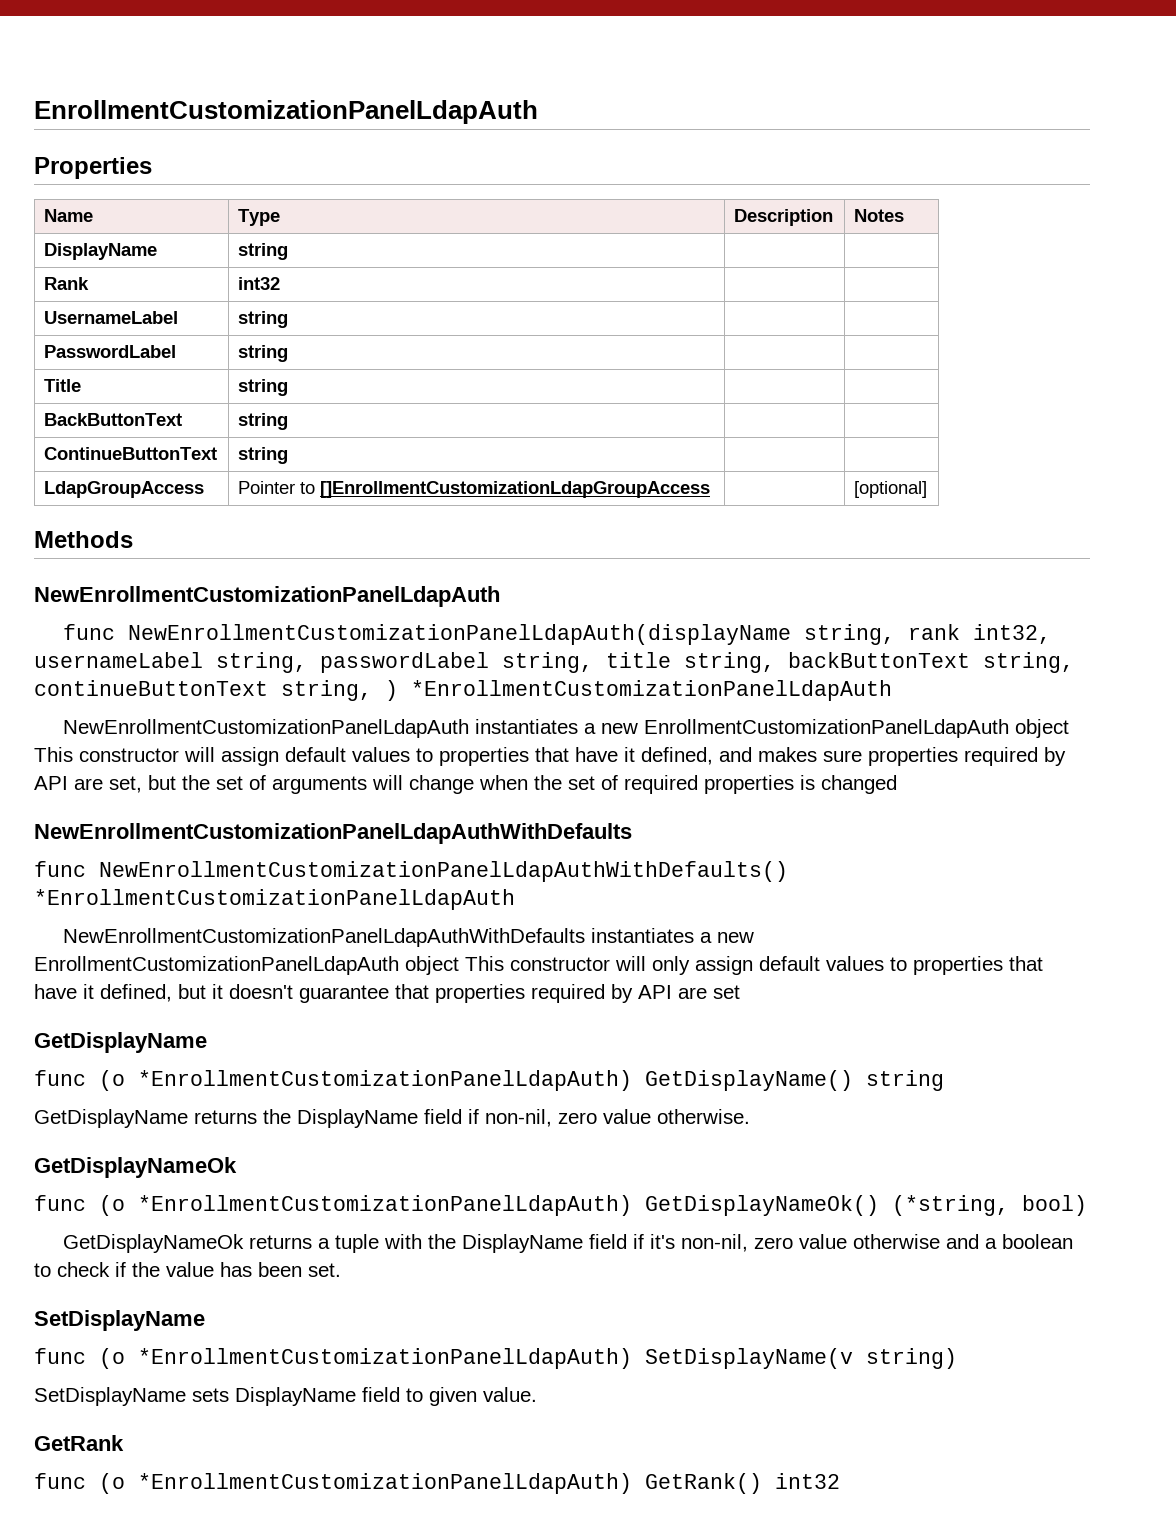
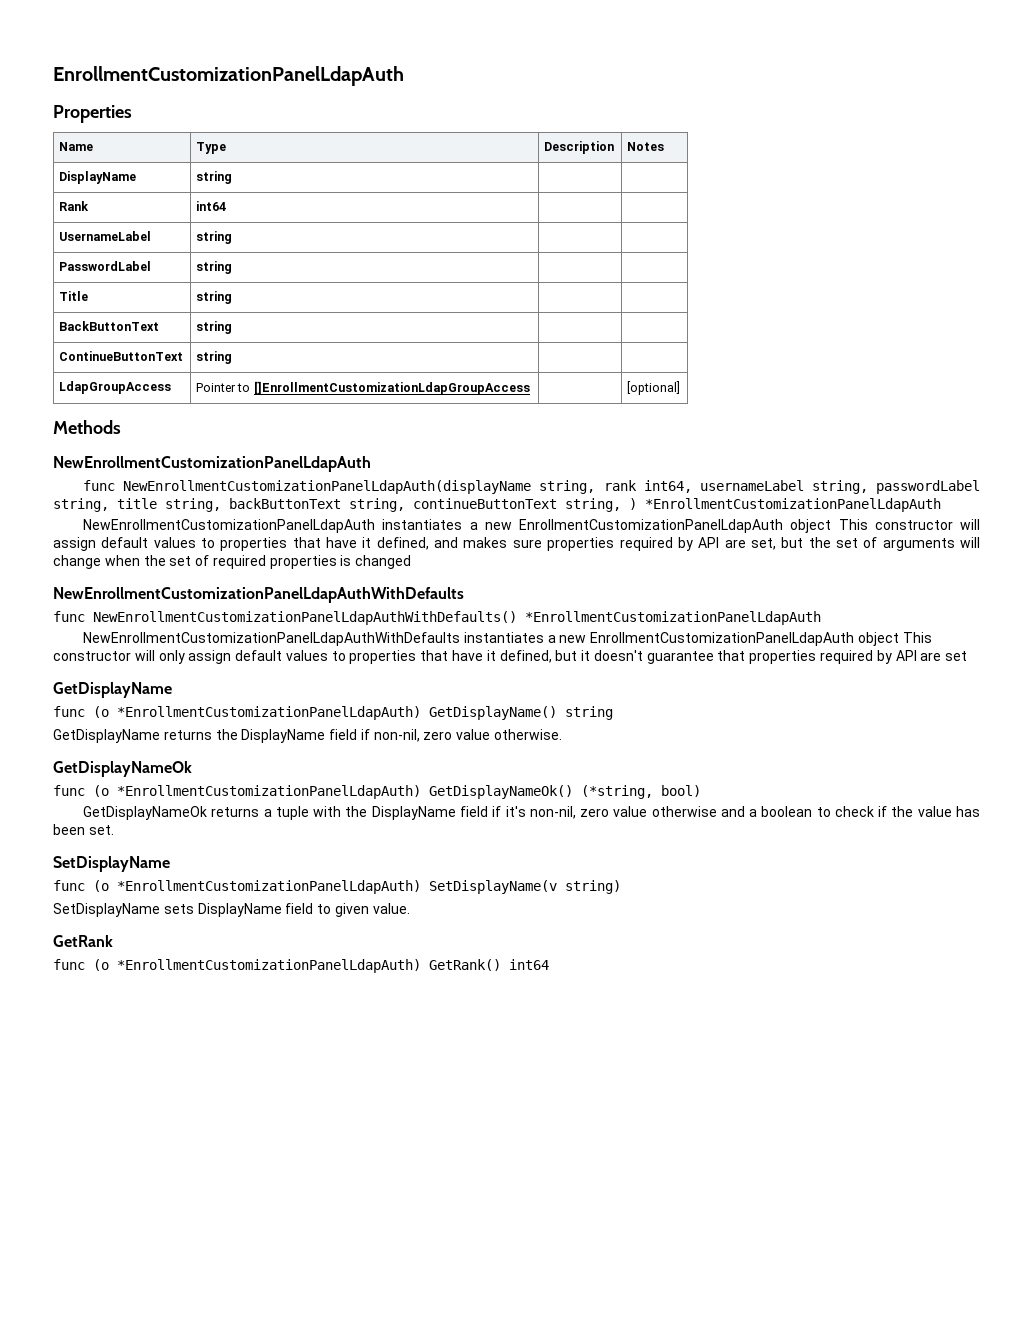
[238,277,281,290] int32 -> [196,201,227,211] int64
[972,624,1051,644] int32, -> [643,480,692,493] int64,
[775,1473,840,1489] int32 -> [509,959,549,970] int64

